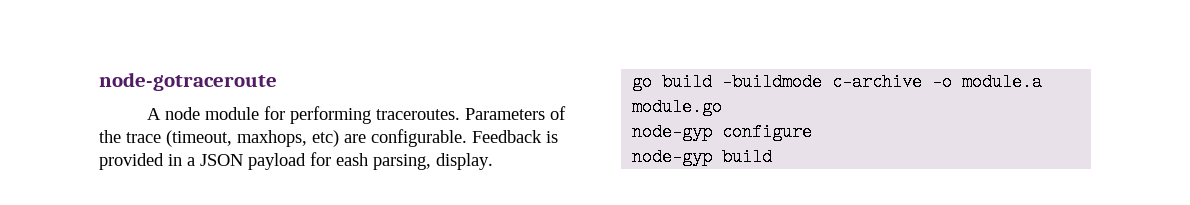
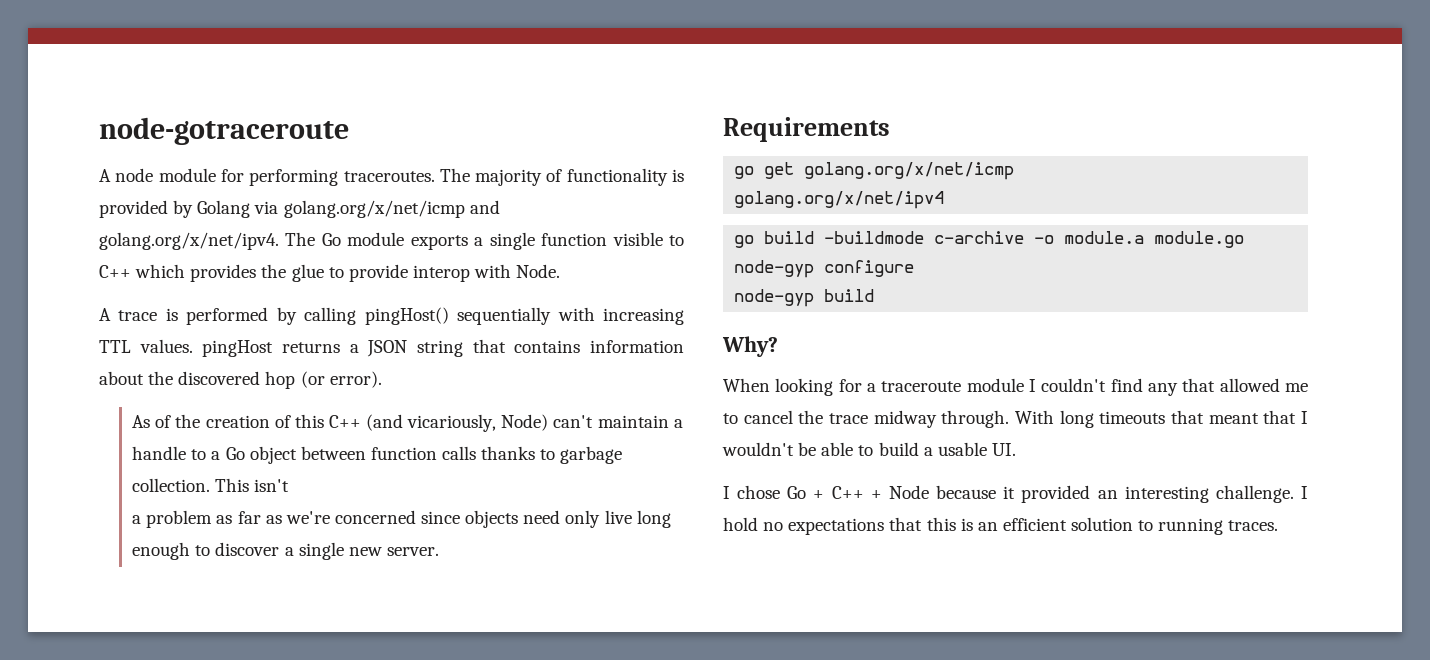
[464,106,566,120] [99,129,558,147] [99,152,493,170] Parameters of the trace (timeout, maxhops, etc) are configurable. Feedback is provided in a JSON payload for eash parsing, display. -> [439,168,684,186] [99,200,500,218] [99,232,685,250] [99,264,561,282] [99,307,685,325] [99,339,685,357] [99,371,382,389] [132,414,683,432] [132,446,623,464] [132,478,290,492] [132,510,671,528] [132,542,439,560] [723,117,890,142] [734,162,1015,180] [734,191,945,209] The majority of functionality is provided by Golang via golang.org/x/net/icmp and golang.org/x/net/ipv4. The Go module exports a single function visible to C++ which provides the glue to provide interop with Node. // A trace is performed by calling pingHost() sequentially with increasing TTL values. pingHost returns a JSON string that contains information about the discovered hop (or error). // As of the creation of this C++ (and vicariously, Node) can't maintain a handle to a Go object between function calls thanks to garbage collection. This isn't // a problem as far as we're concerned since objects need only live long enough to discover a single new server. // Requirements // go get golang.org/x/net/icmp // golang.org/x/net/ipv4
(773, 157) none -> [722,336,778,357] [723,378,1308,396] [723,410,1308,428] [722,442,1016,456] [723,485,1308,503] [723,517,1279,535] // Why? // When looking for a traceroute module I couldn't find any that allowed me to cancel the trace midway through. With long timeouts that meant that I wouldn't be able to build a usable UI. // I chose Go + C++ + Node because it provided an interesting challenge. I hold no expectations that this is an efficient solution to running traces.

